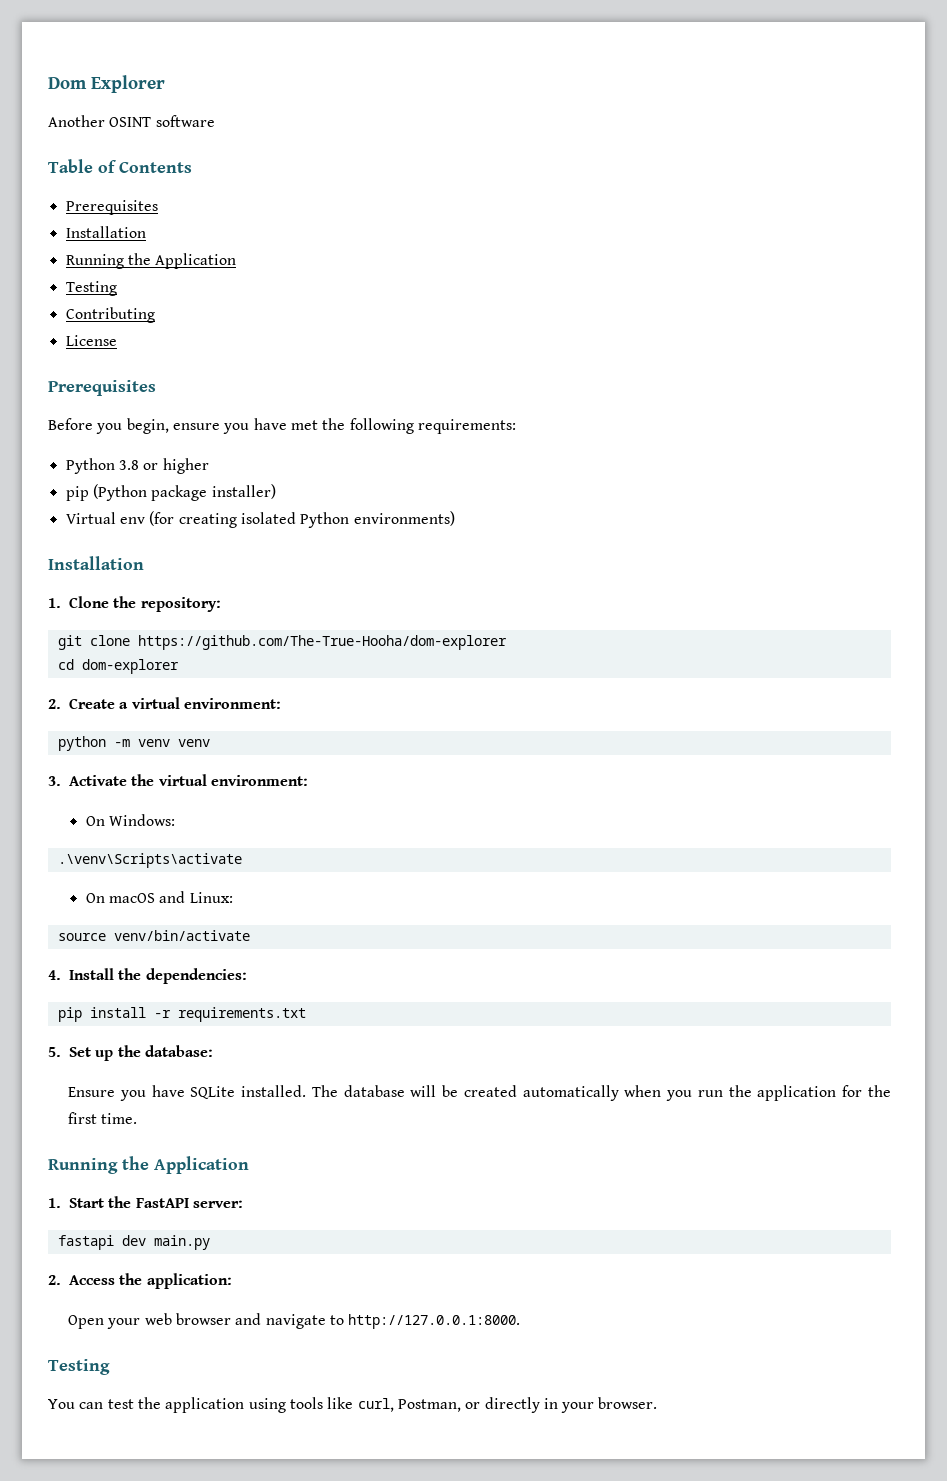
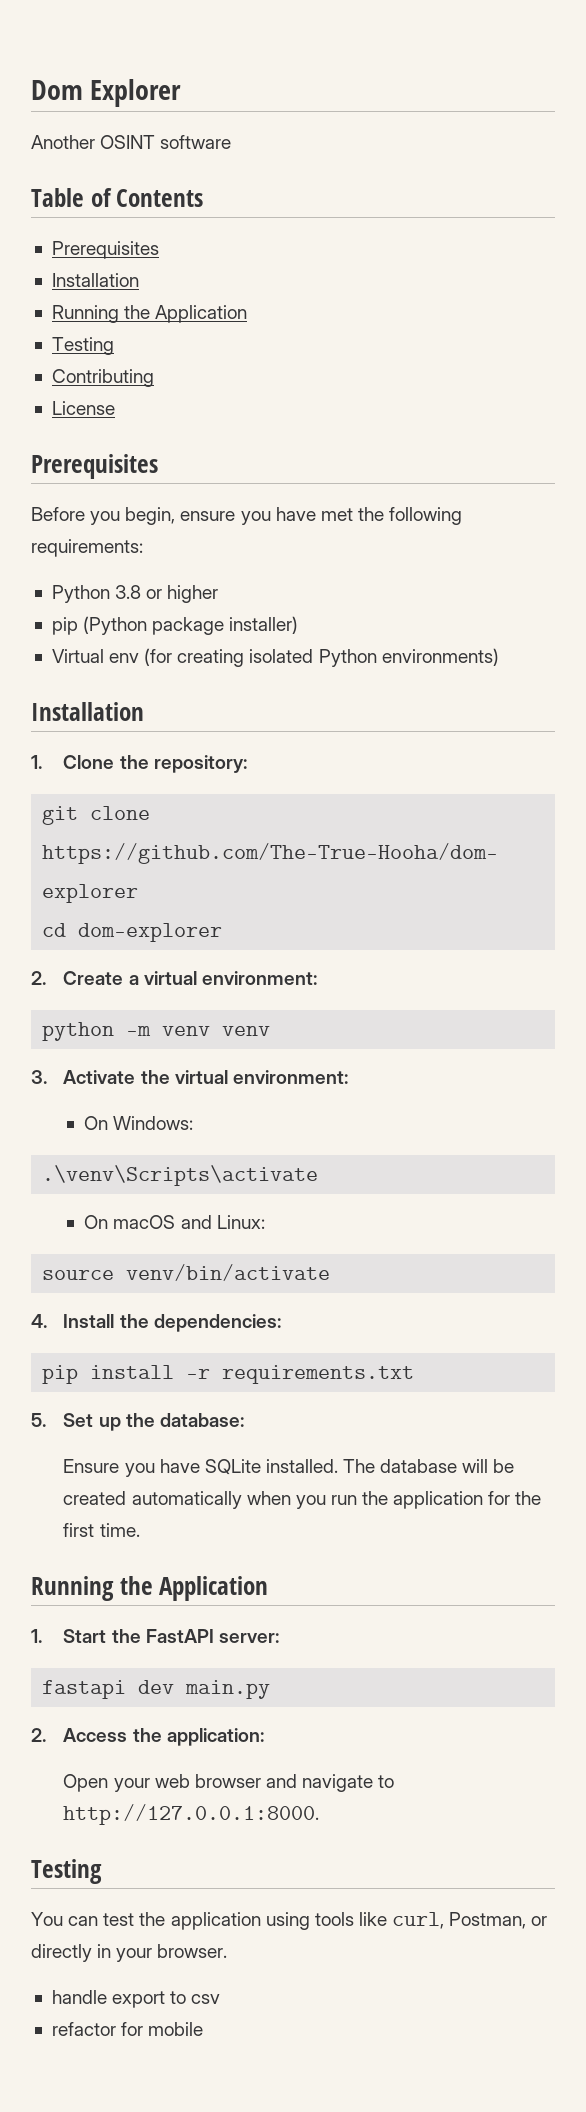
(658, 1403) none -> [51,1990,221,2008] [51,2022,204,2036] // handle export to csv // refactor for mobile

